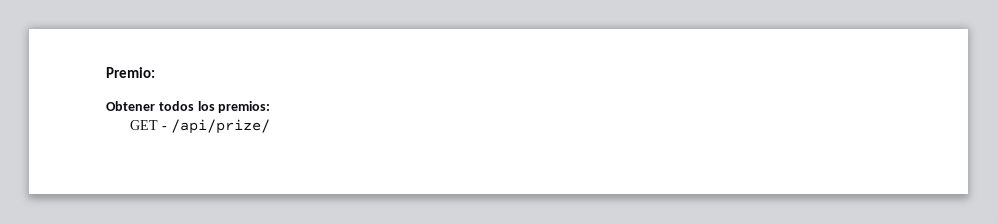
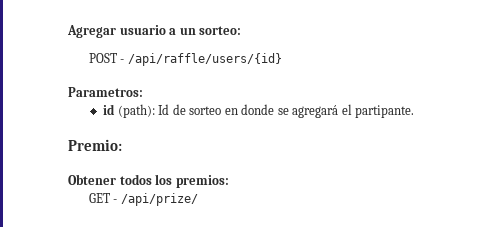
(106, 72) none -> [67,25,242,38] [88,53,282,66] [68,87,143,97] [103,104,415,118] Agregar usuario a un sorteo: // POST - /api/raffle/users/{id} // Parametros: // id (path): Id de sorteo en donde se agregará el partipante. //

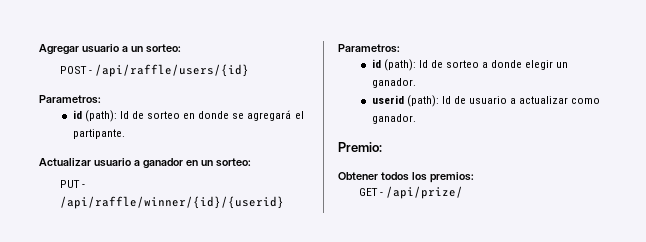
(415, 111) none -> [39,158,251,169] [59,180,86,188] [59,196,284,209] [338,44,400,53] [371,59,569,71] [371,78,416,88] [371,95,601,107] [371,114,416,124] // Actualizar usuario a ganador en un sorteo: // PUT - /api/raffle/winner/{id}/{userid} // Parametros: // id (path): Id de sorteo a donde elegir un ganador. // userid (path): Id de usuario a actualizar como ganador.

